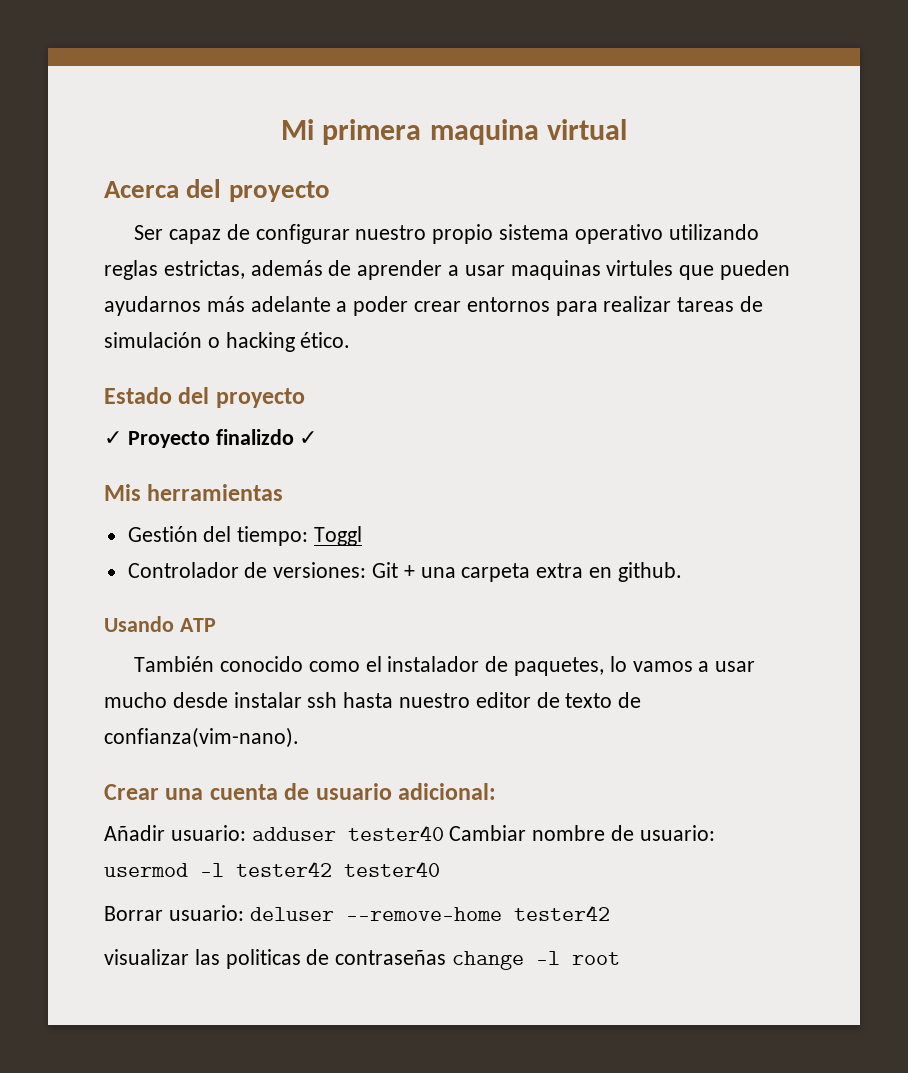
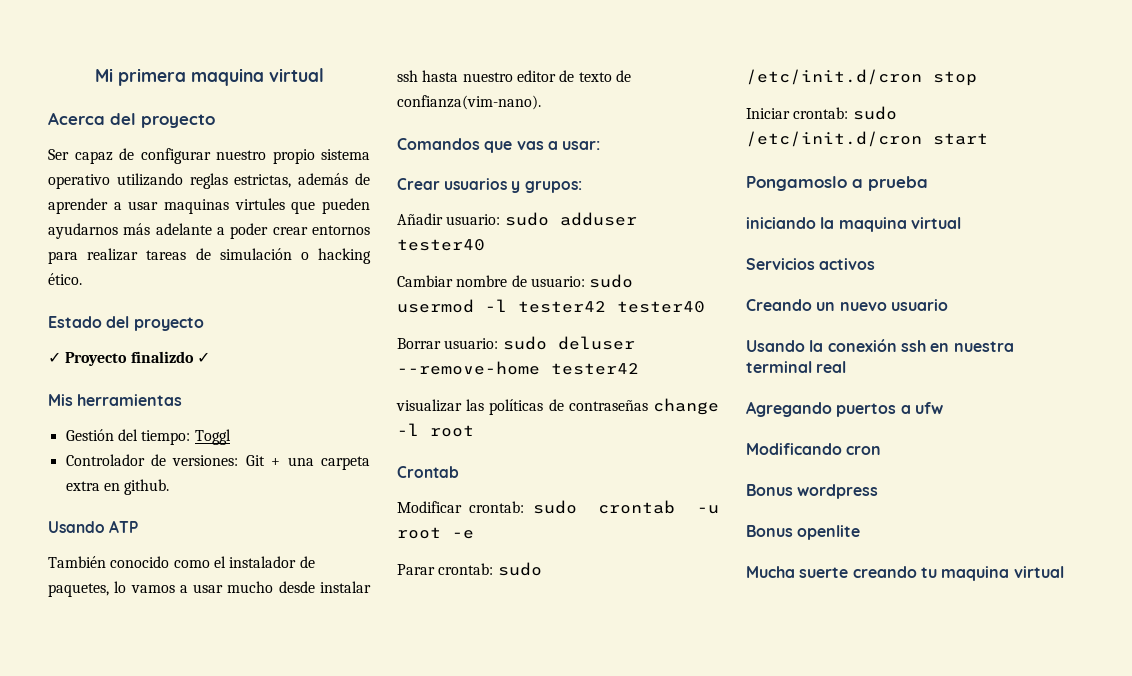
[104,783,497,800] Crear una cuenta de usuario adicional: -> [397,138,601,153] [397,178,582,193] Comandos que vas a usar: // Crear usuarios y grupos:
(246, 833) none -> [504,212,549,226] sudo
(444, 833) none -> (485, 245) //
(715, 833) none -> [589,274,634,288] sudo
(244, 913) none -> [502,336,547,350] sudo
[225,949,301,969] politicas -> [489,399,544,415] políticas
(621, 958) none -> [397,466,459,478] [397,500,719,514] [397,527,474,539] [397,562,542,576] [746,69,977,86] [746,106,897,120] [746,131,988,147] [746,176,928,191] [746,217,961,232] [746,258,876,270] [746,299,948,311] [746,339,1014,352] [746,361,847,373] [746,401,943,417] [746,443,882,455] [746,484,879,499] [746,525,861,540] [746,566,1064,581] // Crontab // Modificar crontab: sudo crontab -u root -e // Parar crontab: sudo /etc/init.d/cron stop // Iniciar crontab: sudo /etc/init.d/cron start // Pongamoslo a prueba // iniciando la maquina virtual // Servicios activos // Creando un nuevo usuario // Usando la conexión ssh en nuestra terminal real // Agregando puertos a ufw // Modificando cron // Bonus wordpress // Bonus openlite // Mucha suerte creando tu maquina virtual

